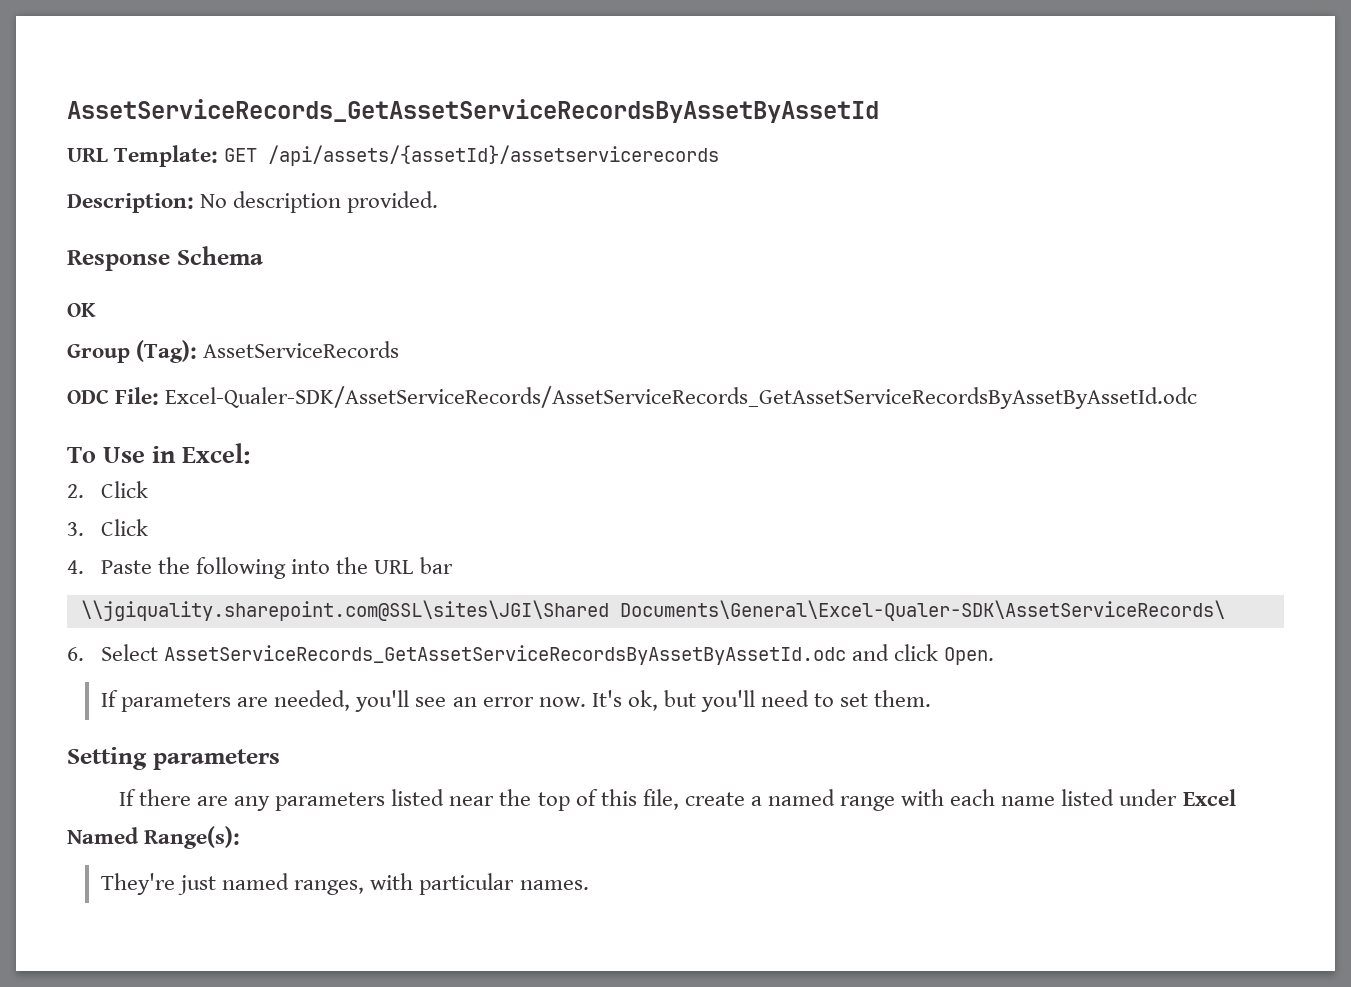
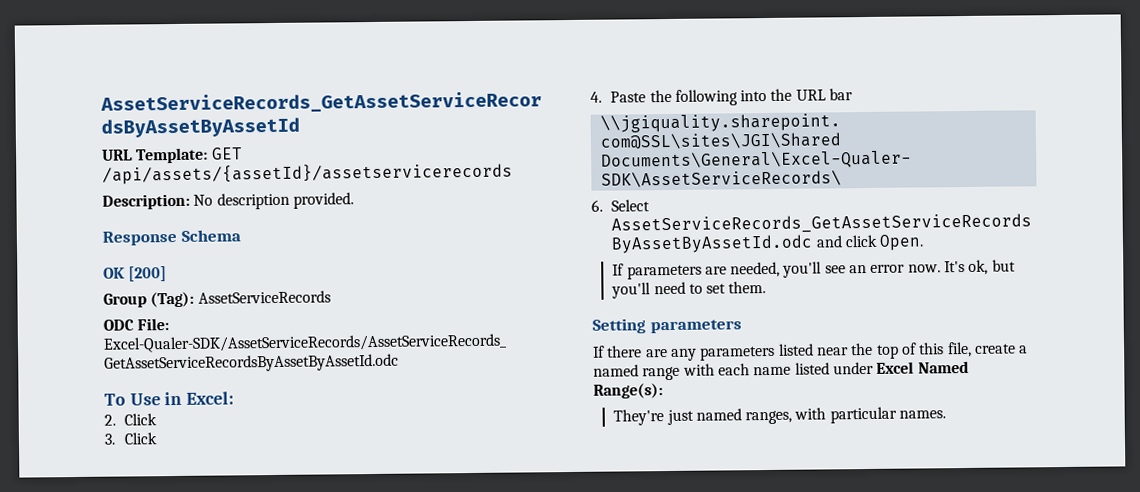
(96, 310) none -> [128,266,168,282] [200]

